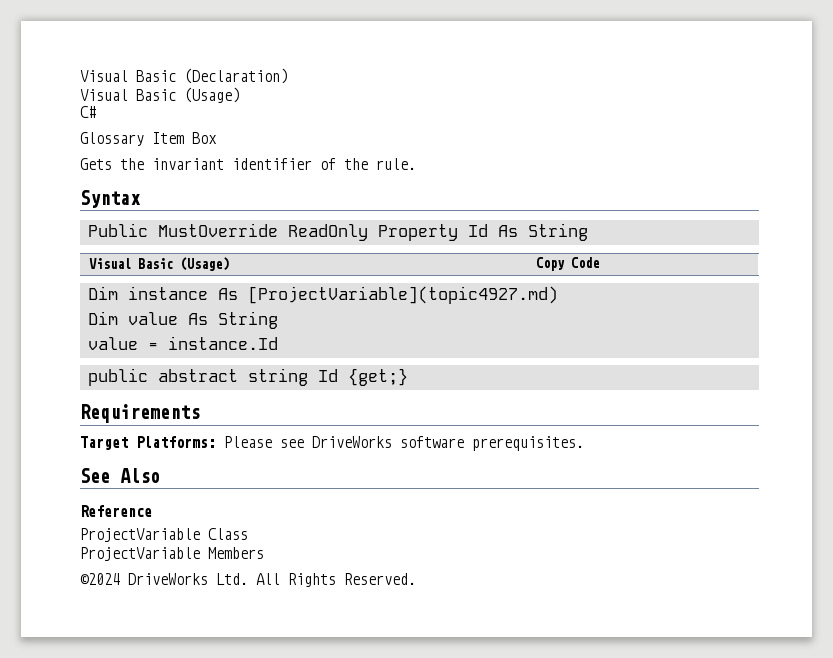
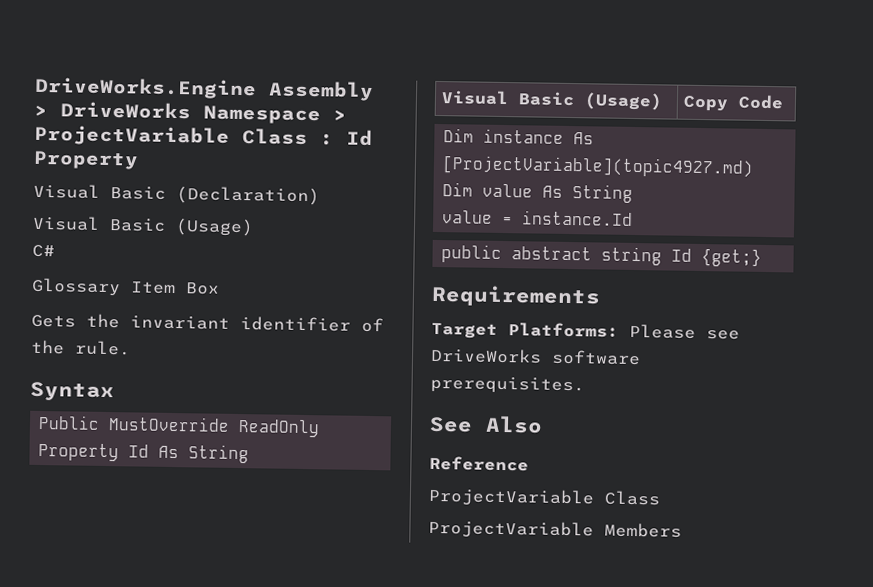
(80, 76) none -> [34,76,374,102] [34,101,347,125] [34,124,373,147] [33,150,139,170] DriveWorks.Engine Assembly > DriveWorks Namespace > ProjectVariable Class : Id Property //
[80,573,416,587] // ©2024 DriveWorks Ltd. All Rights Reserved. -> (682, 530) none

